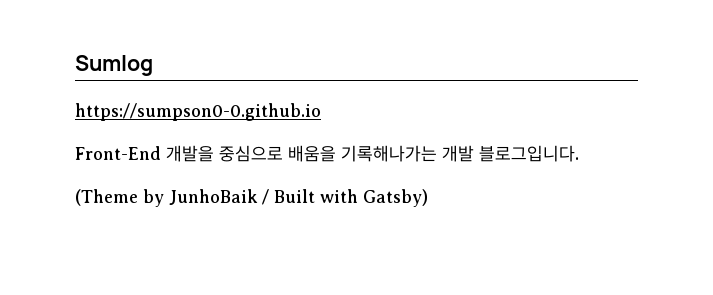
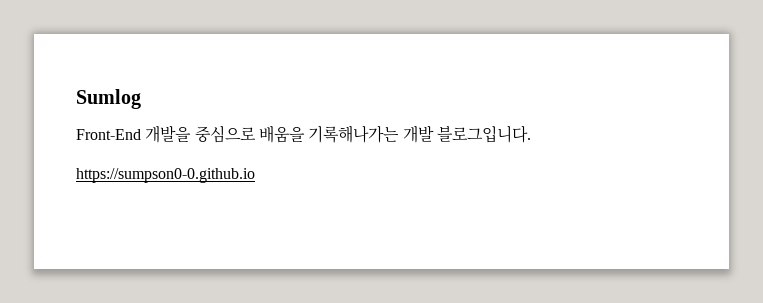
[75,103,321,121] // https://sumpson0-0.github.io -> (141, 99) none
[75,189,428,207] (Theme by JunhoBaik / Built with Gatsby) -> [76,168,255,183] https://sumpson0-0.github.io

